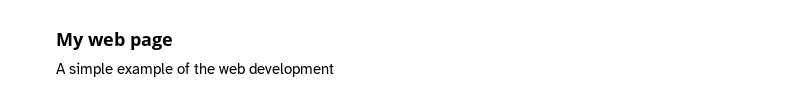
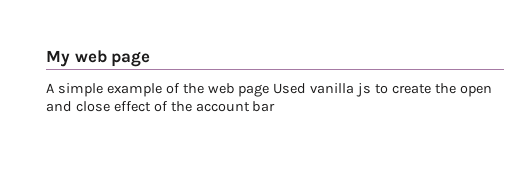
[249,63,334,77] development -> [238,83,492,97] [46,101,276,112] page Used vanilla js to create the open and close effect of the account bar

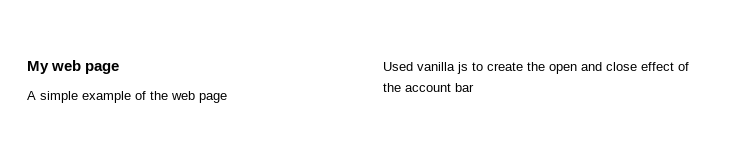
(270, 90) none -> (227, 98) //

